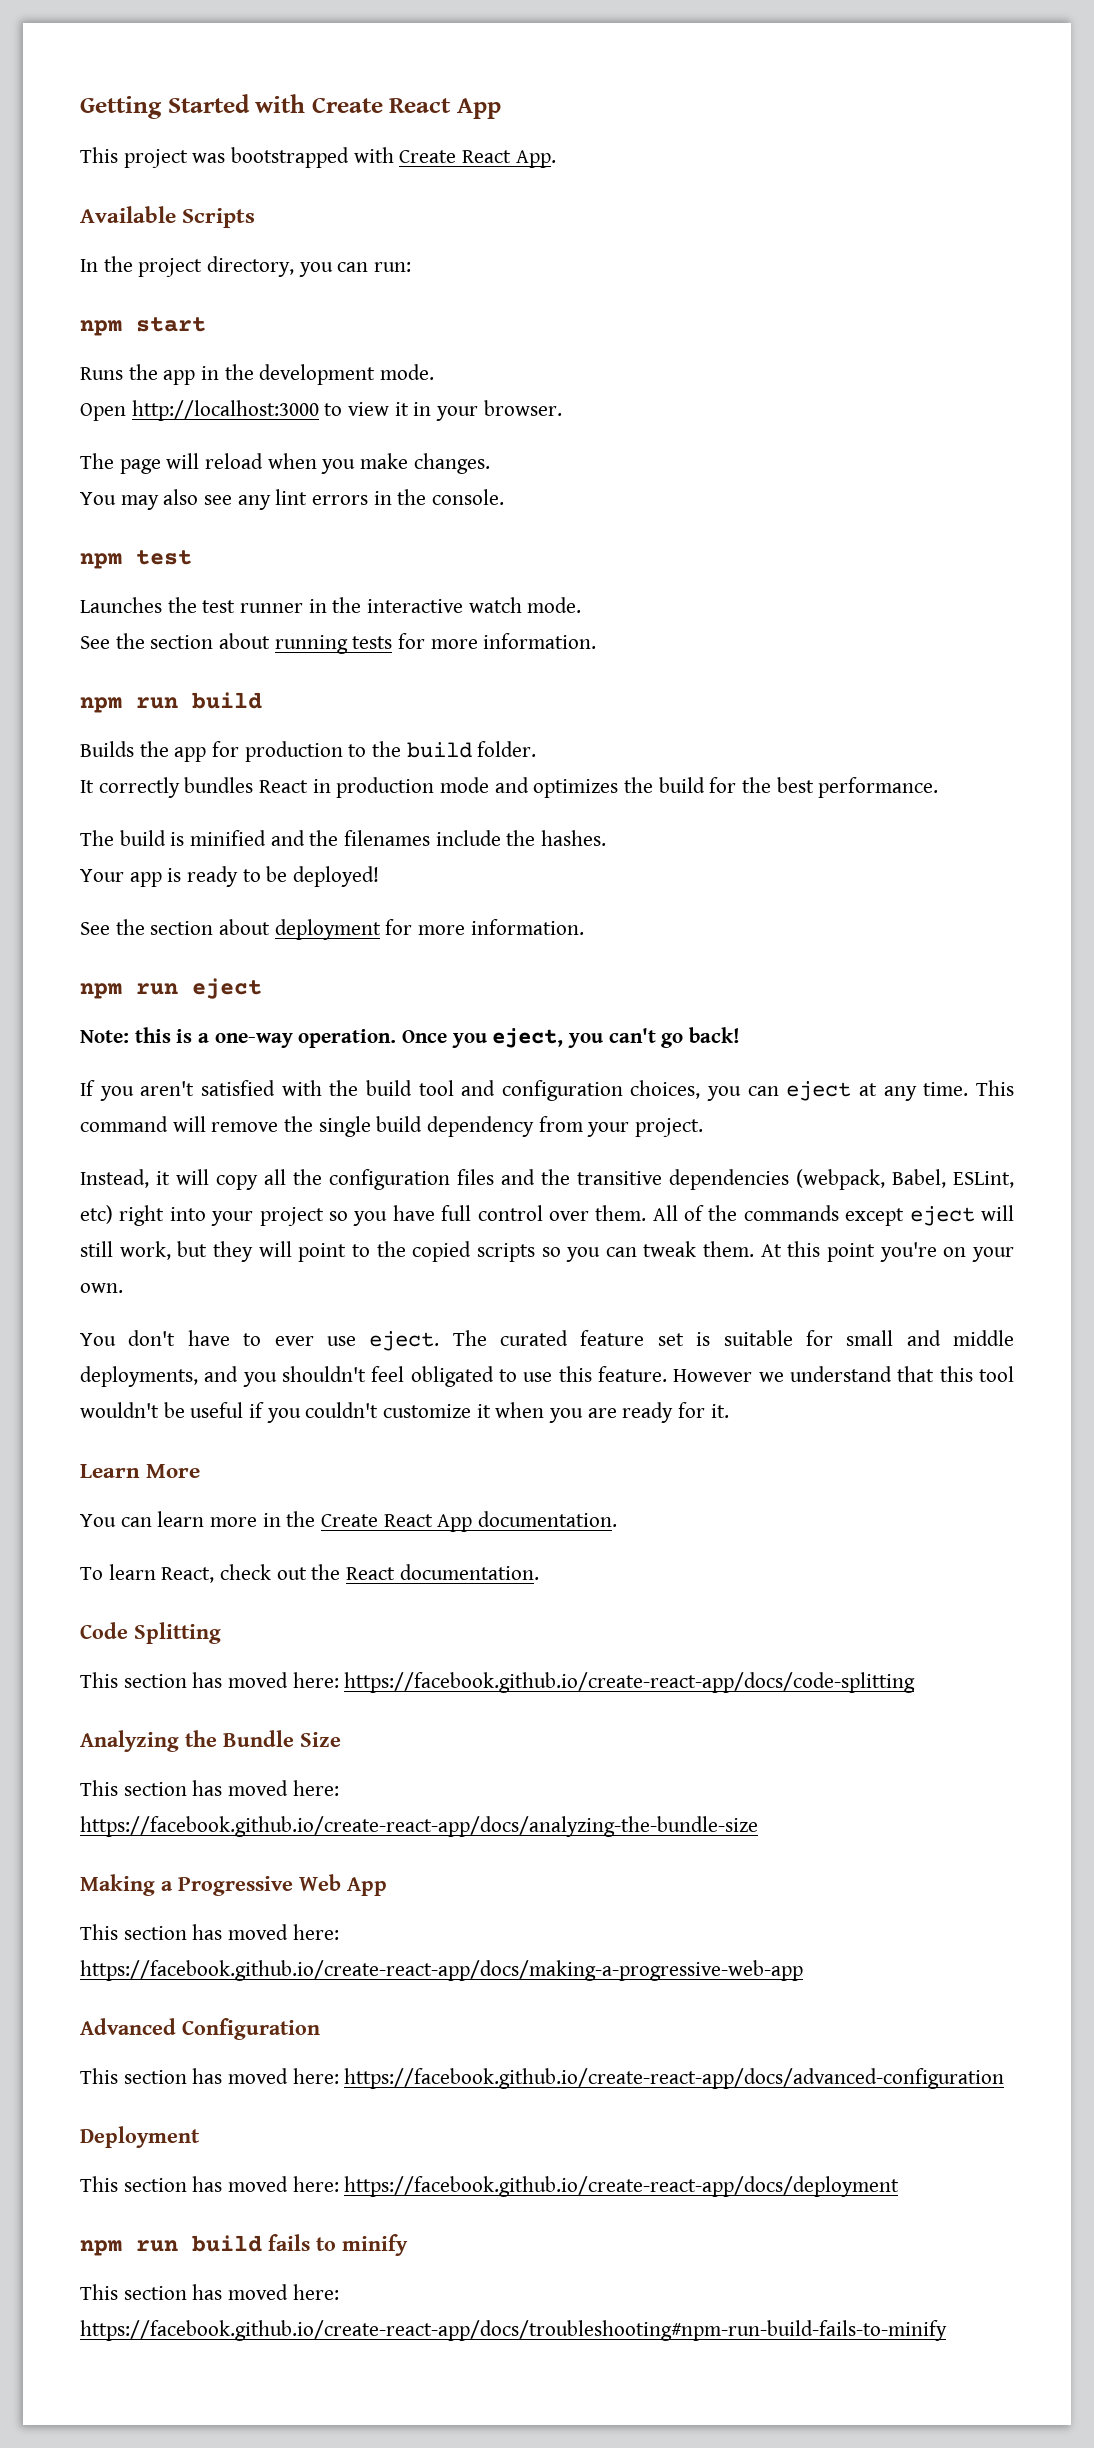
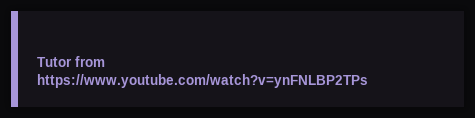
[80,94,502,119] [80,147,556,168] [80,206,256,228] [80,256,412,277] [80,317,206,336] [80,364,435,385] [80,400,562,421] [80,453,490,474] [80,489,505,510] [80,550,192,569] [80,597,582,613] [80,633,597,654] [80,692,262,713] [80,741,537,762] [80,777,939,798] [80,830,607,846] [80,866,380,887] [80,919,584,940] [80,978,262,999] [80,1027,741,1048] [80,1080,1014,1101] [80,1116,704,1137] [80,1169,1014,1190] [80,1205,1015,1226] [80,1241,1014,1262] [80,1283,123,1293] [80,1330,1014,1351] [80,1366,1015,1387] [80,1402,729,1423] [80,1464,201,1478] [80,1511,618,1532] [80,1564,539,1583] [80,1622,221,1644] [80,1672,916,1693] [80,1730,341,1752] [80,1780,339,1796] [80,1816,758,1837] [80,1874,387,1896] [80,1924,339,1940] [80,1960,803,1981] [80,2018,320,2040] [80,2068,1005,2089] [80,2126,200,2148] [80,2176,900,2197] [80,2234,408,2256] [80,2284,339,2300] [80,2320,947,2341] Getting Started with Create React App // This project was bootstrapped with Create React App. // Available Scripts // In the project directory, you can run: // npm start // Runs the app in the development mode. // Open http://localhost:3000 to view it in your browser. // The page will reload when you make changes. // You may also see any lint errors in the console. // npm test // Launches the test runner in the interactive watch mode. // See the section about running tests for more information. // npm run build // Builds the app for production to the build folder. // It correctly bundles React in production mode and optimizes the build for the best performance. // The build is minified and the filenames include the hashes. // Your app is ready to be deployed! // See the section about deployment for more information. // npm run eject // Note: this is a one-way operation. Once you eject, you can't go back! // If you aren't satisfied with the build tool and configuration choices, you can eject at any time. This command will remove the single build dependency from your project. // Instead, it will copy all the configuration files and the transitive dependencies (webpack, Babel, ESLint, etc) right into your project so you have full control over them. All of the commands except eject will still work, but they will point to the copied scripts so you can tweak them. At this point you're on your own. // You don't have to ever use eject. The curated feature set is suitable for small and middle deployments, and you shouldn't feel obligated to use this feature. However we understand that this tool wouldn't be useful if you couldn't customize it when you are ready for it. // Learn More // You can learn more in the Create React App documentation. // To learn React, check out the React documentation. // Code Splitting // This section has moved here: https://facebook.github.io/create-react-app/docs/code-splitting // Analyzing the Bundle Size // This section has moved here: https://facebook.github.io/create-react-app/docs/analyzing-the-bundle-size // Making a Progressive Web App // This section has moved here: https://facebook.github.io/create-react-app/docs/making-a-progressive-web-app // Advanced Configuration // This section has moved here: https://facebook.github.io/create-react-app/docs/advanced-configuration // Deployment // This section has moved here: https://facebook.github.io/create-react-app/docs/deployment // npm run build fails to minify // This section has moved here: https://facebook.github.io/create-react-app/docs/troubleshooting#npm-run-build-fails-to-minify -> [37,56,105,67] [37,74,368,88] Tutor from https://www.youtube.com/watch?v=ynFNLBP2TPs

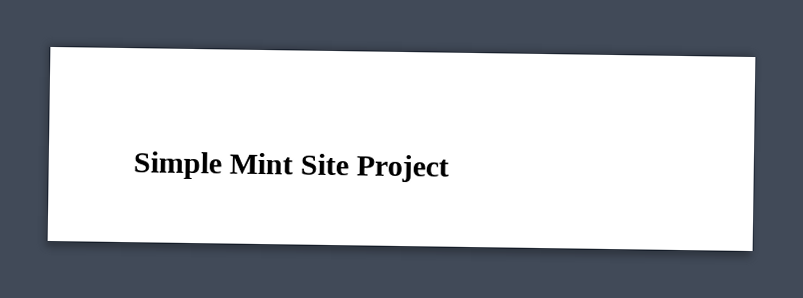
[37,56,105,67] [37,74,368,88] Tutor from https://www.youtube.com/watch?v=ynFNLBP2TPs -> [133,151,450,183] Simple Mint Site Project

